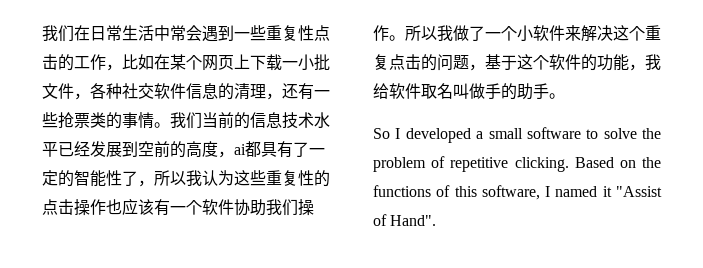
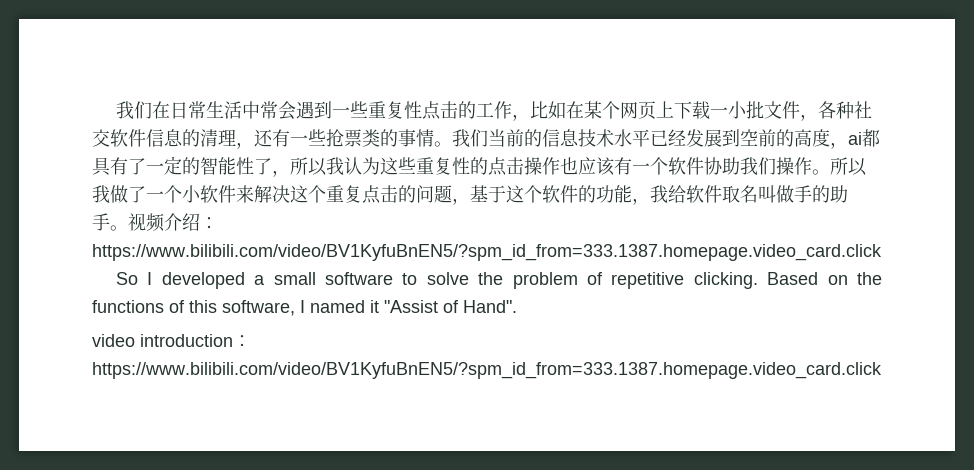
(565, 96) none -> [128,213,218,232] [92,244,882,261] 视频介绍：https://www.bilibili.com/video/BV1KyfuBnEN5/?spm_id_from=333.1387.homepage.video_card.click
(437, 220) none -> [92,334,251,347] [92,362,882,379] // video introduction：https://www.bilibili.com/video/BV1KyfuBnEN5/?spm_id_from=333.1387.homepage.video_card.click

